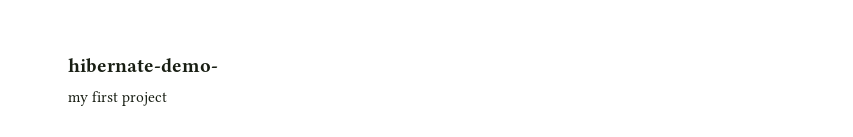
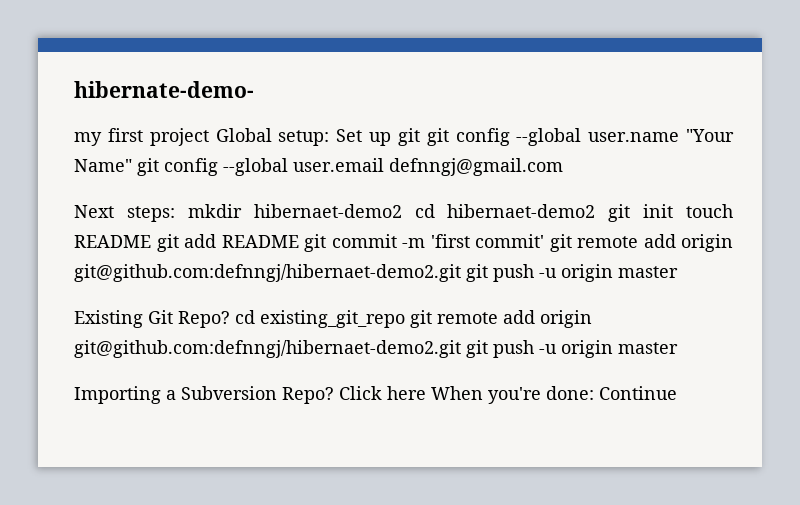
(168, 99) none -> [215,128,734,146] [74,158,563,176] [74,204,733,222] [74,234,733,252] [74,264,678,282] [74,310,592,328] [74,340,678,358] [74,386,677,404] Global setup: Set up git git config --global user.name "Your Name" git config --global user.email defnngj@gmail.com // Next steps: mkdir hibernaet-demo2 cd hibernaet-demo2 git init touch README git add README git commit -m 'first commit' git remote add origin git@github.com:defnngj/hibernaet-demo2.git git push -u origin master // Existing Git Repo? cd existing_git_repo git remote add origin git@github.com:defnngj/hibernaet-demo2.git git push -u origin master // Importing a Subversion Repo? Click here When you're done: Continue

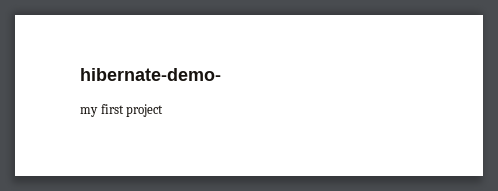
[215,128,734,146] [74,158,563,176] [74,204,733,222] [74,234,733,252] [74,264,678,282] [74,310,592,328] [74,340,678,358] [74,386,677,404] Global setup: Set up git git config --global user.name "Your Name" git config --global user.email defnngj@gmail.com // Next steps: mkdir hibernaet-demo2 cd hibernaet-demo2 git init touch README git add README git commit -m 'first commit' git remote add origin git@github.com:defnngj/hibernaet-demo2.git git push -u origin master // Existing Git Repo? cd existing_git_repo git remote add origin git@github.com:defnngj/hibernaet-demo2.git git push -u origin master // Importing a Subversion Repo? Click here When you're done: Continue -> (164, 110) none

